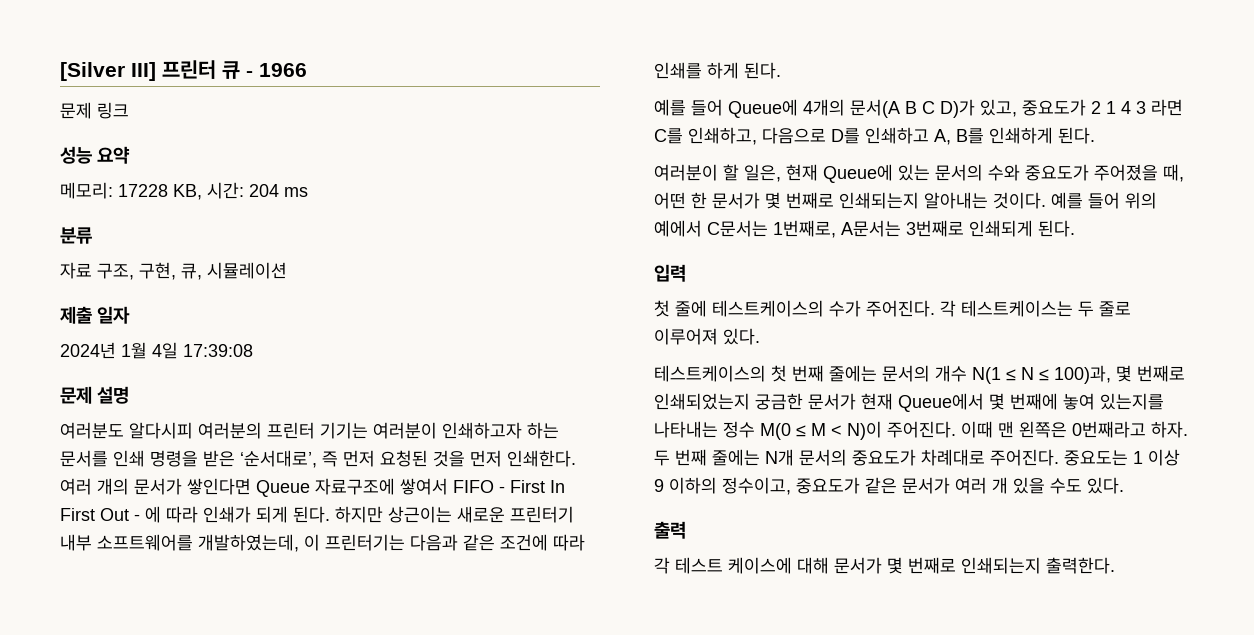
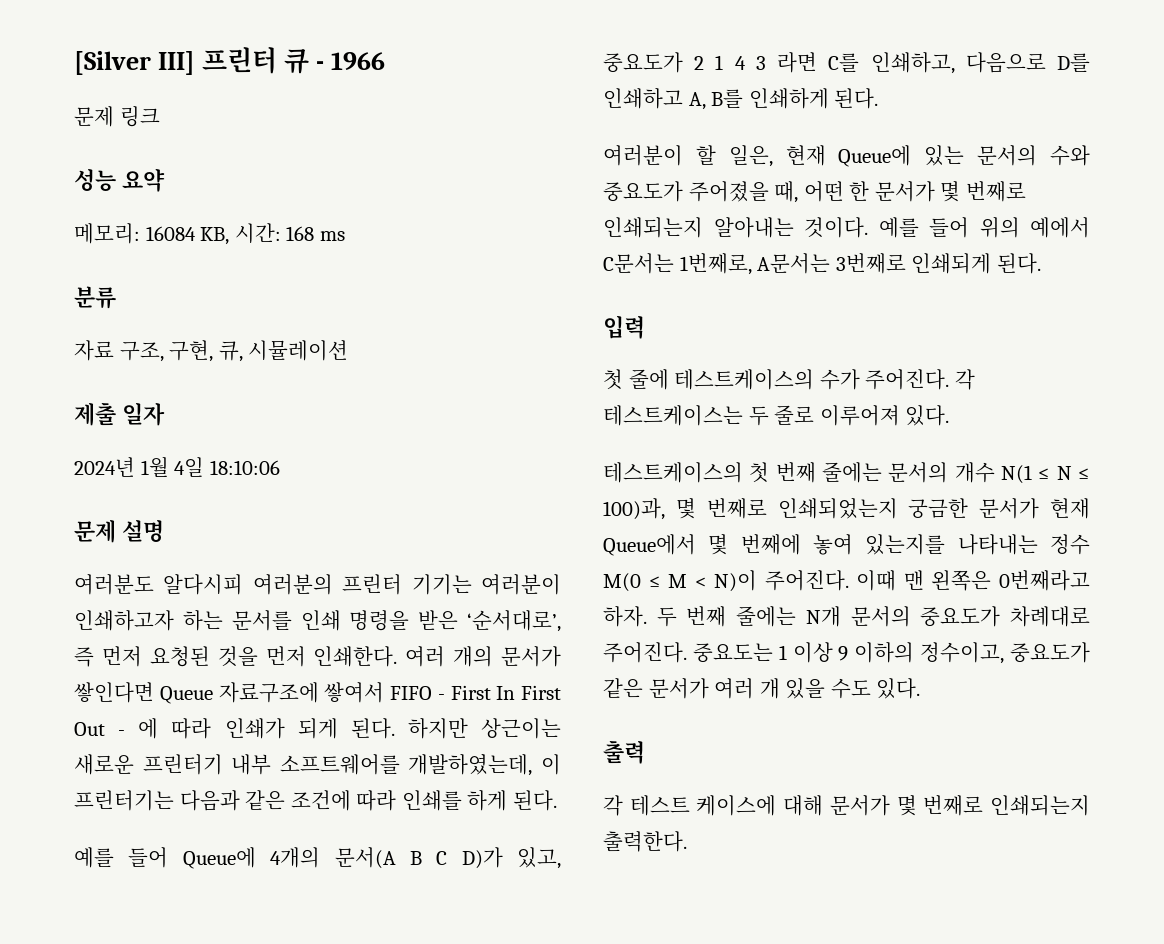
[118,184,168,197] 17228 -> [145,226,196,241] 16084
[249,184,279,197] 204 -> [286,226,315,241] 168
[183,344,253,357] 17:39:08 -> [209,460,280,475] 18:10:06

